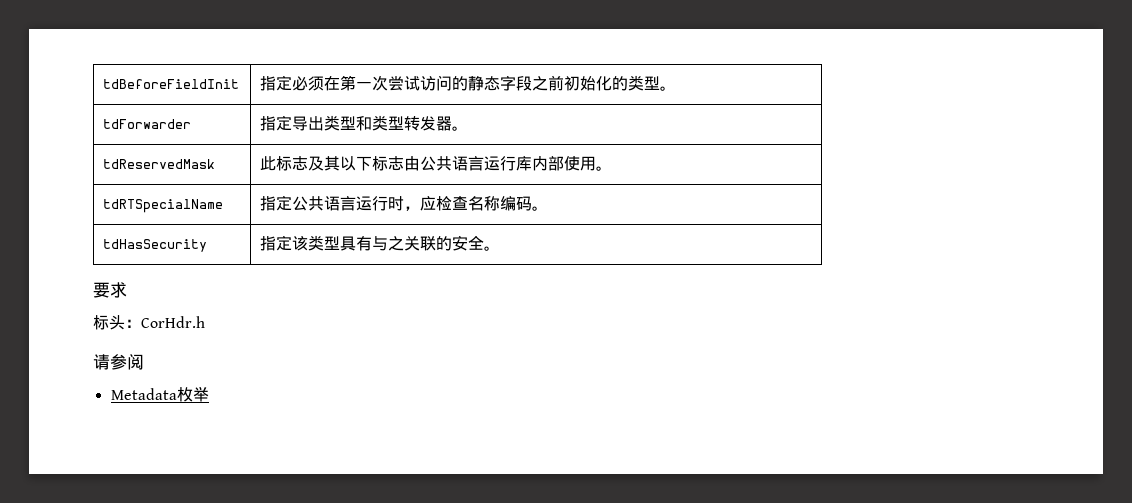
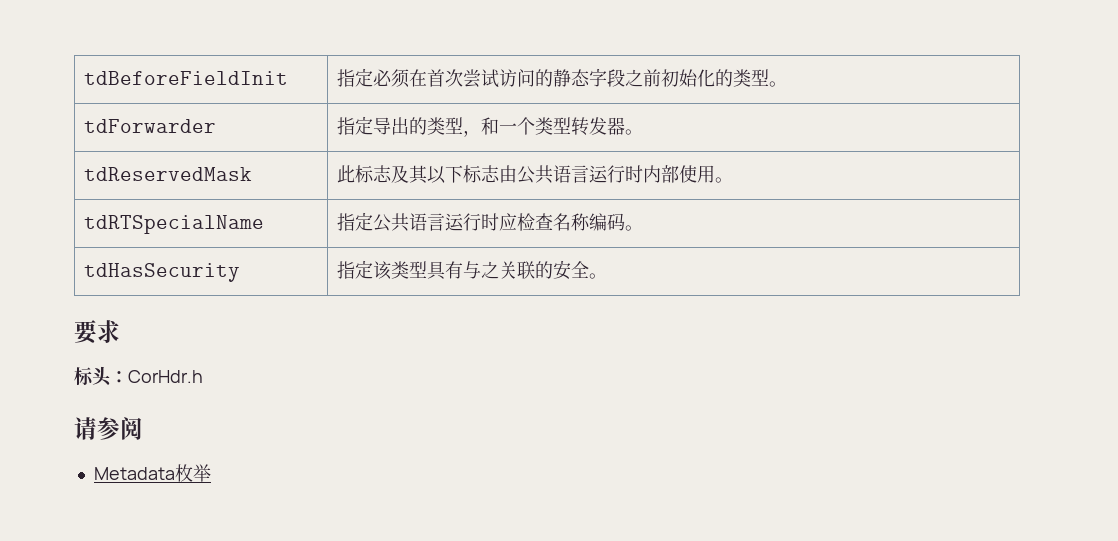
[340,75,373,91] 第一 -> [426,69,445,87] 首
[324,115,373,131] 类型和 -> [408,117,535,137] 的类型，和一个
[516,156,533,171] 库 -> [624,165,643,183] 时
[404,206,421,211] ， -> (499, 222) none

